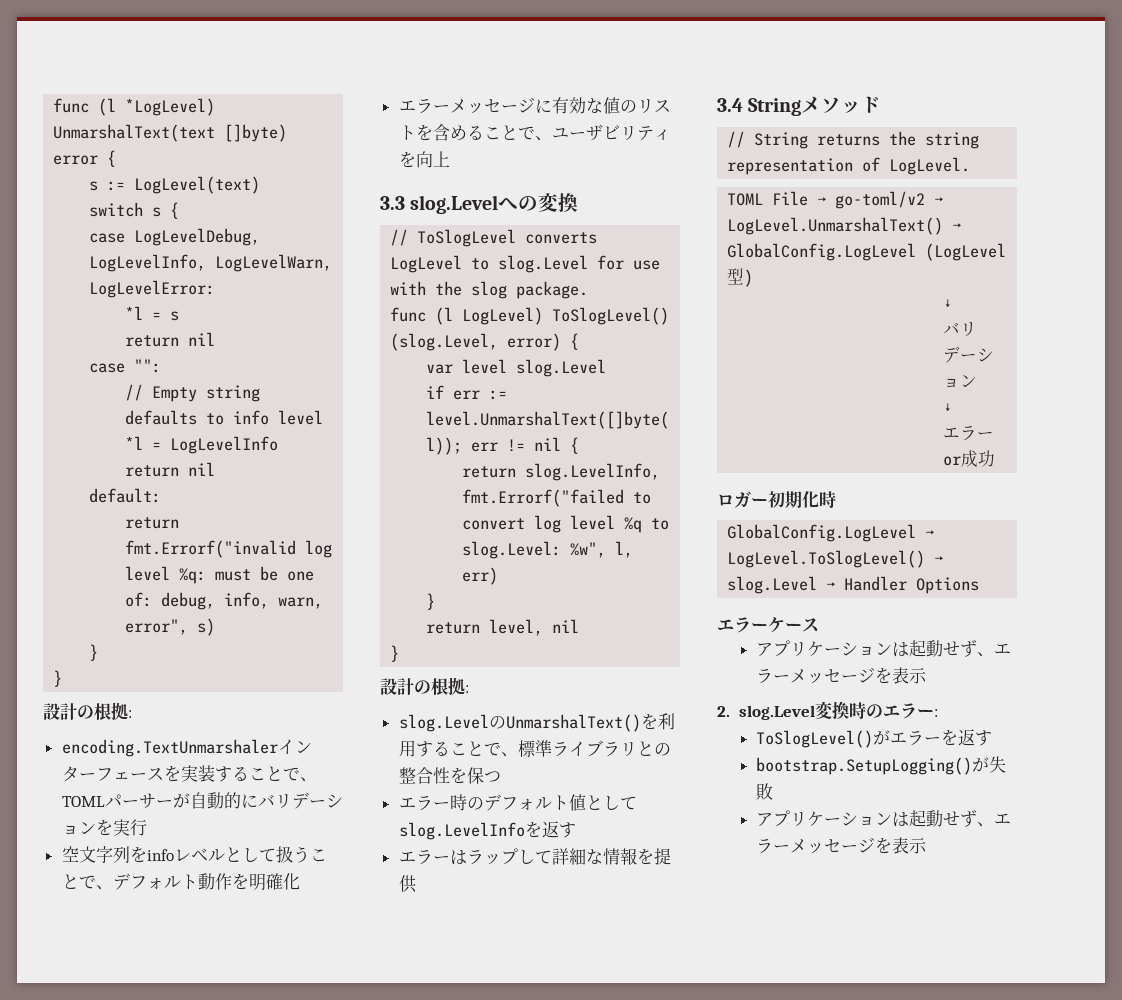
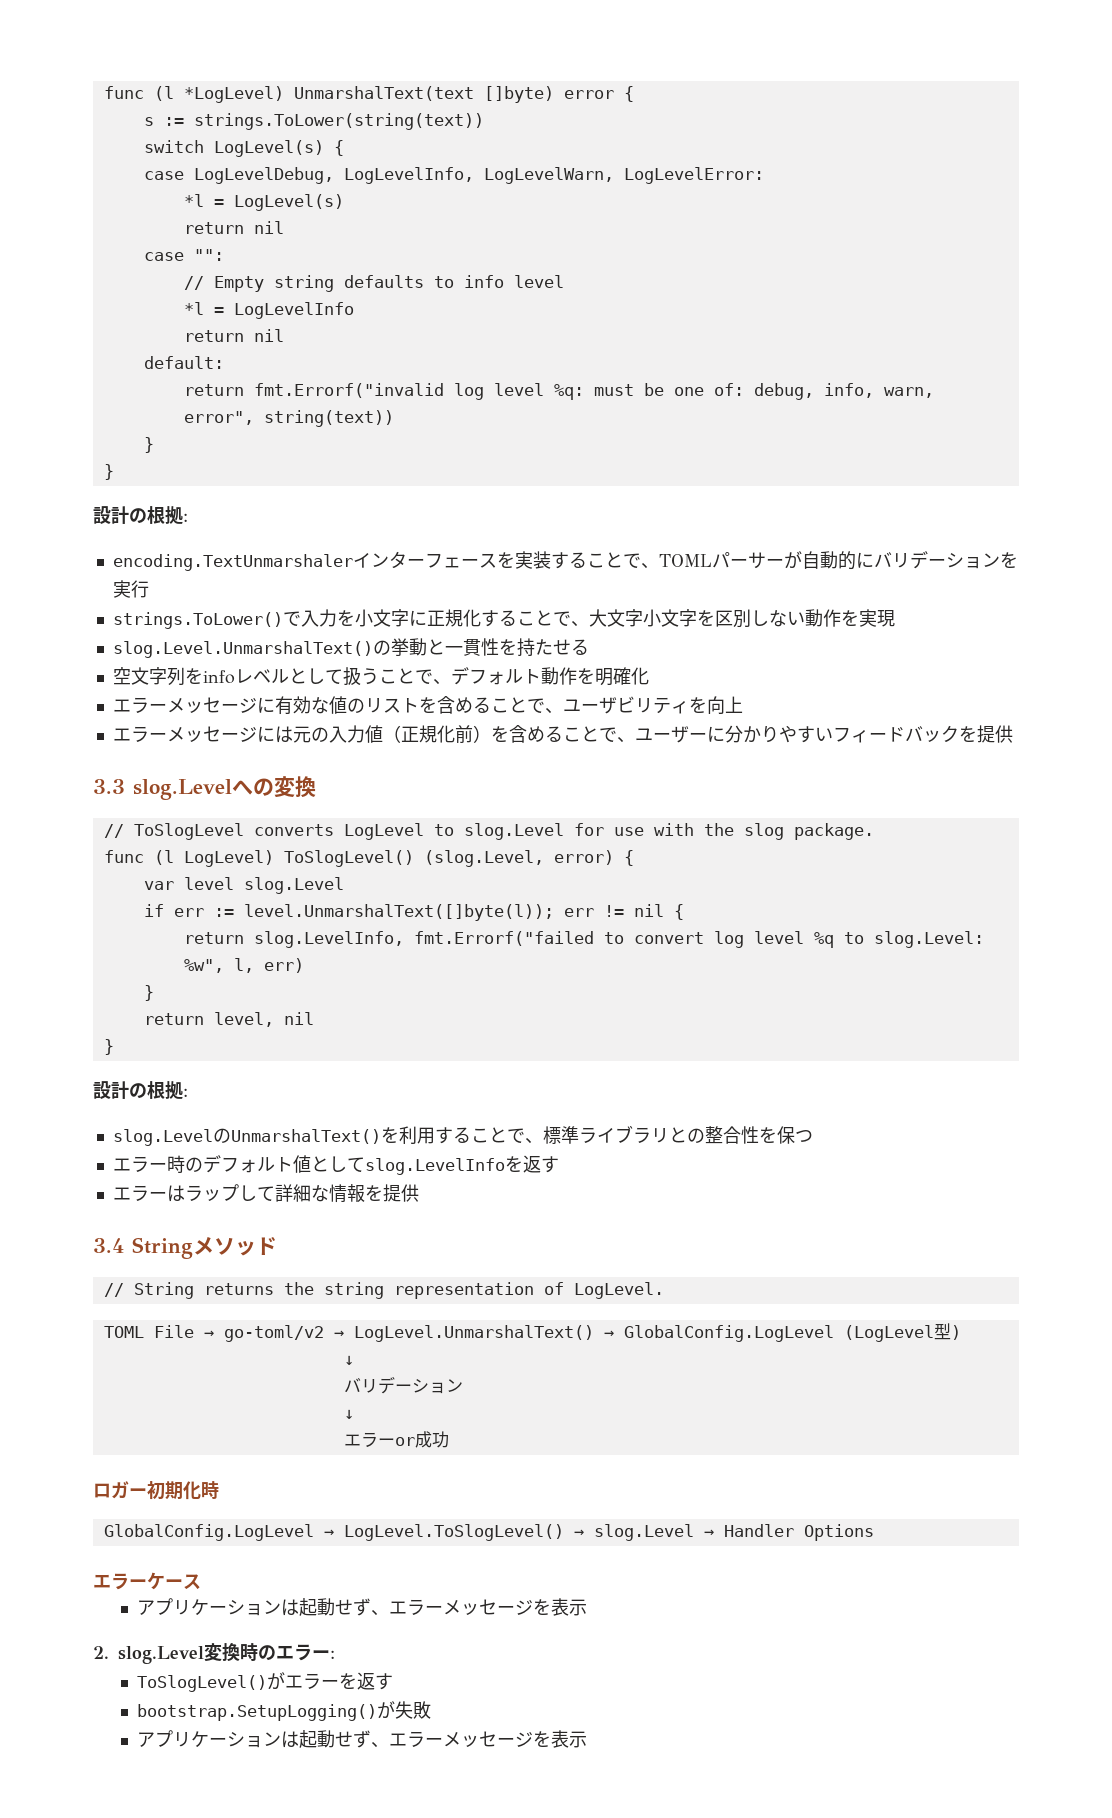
[134,176,261,194] LogLevel(text) -> [193,113,484,130] strings.ToLower(string(text))
[152,207,162,217] s -> [213,140,324,157] LogLevel(s)
[170,311,180,321] s -> [233,194,344,211] LogLevel(s)
[197,618,216,636] s) -> [263,410,394,427] string(text))
(147, 827) none -> [112,609,895,629] [112,638,589,658] // strings.ToLower()で入力を小文字に正規化することで、大文字小文字を区別しない動作を実現 // slog.Level.UnmarshalText()の挙動と一貫性を持たせる
(450, 159) none -> [112,725,1013,743] // エラーメッセージには元の入力値（正規化前）を含めることで、ユーザーに分かりやすいフィードバックを提供

